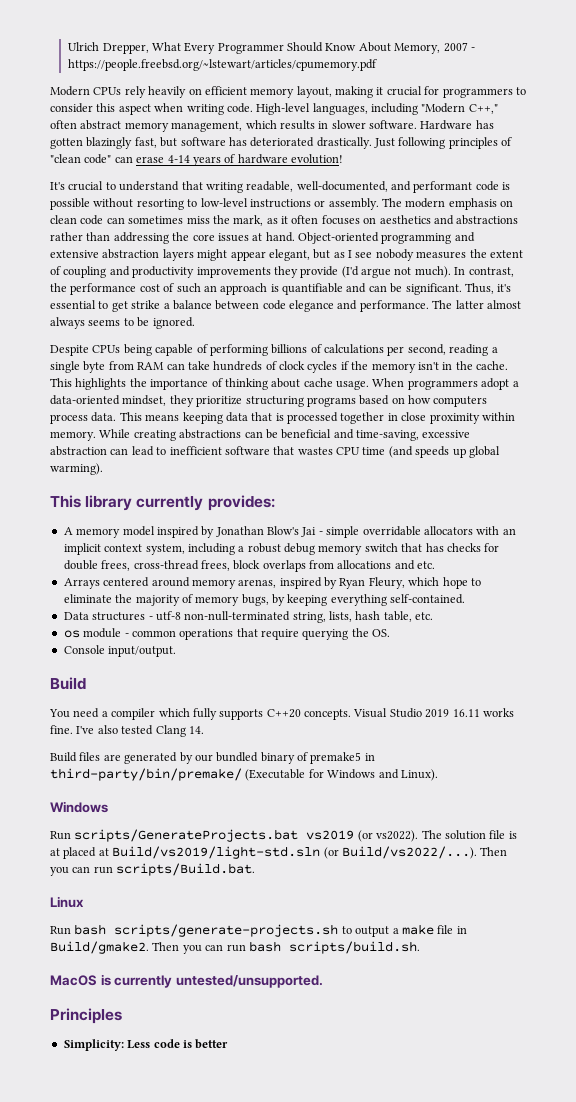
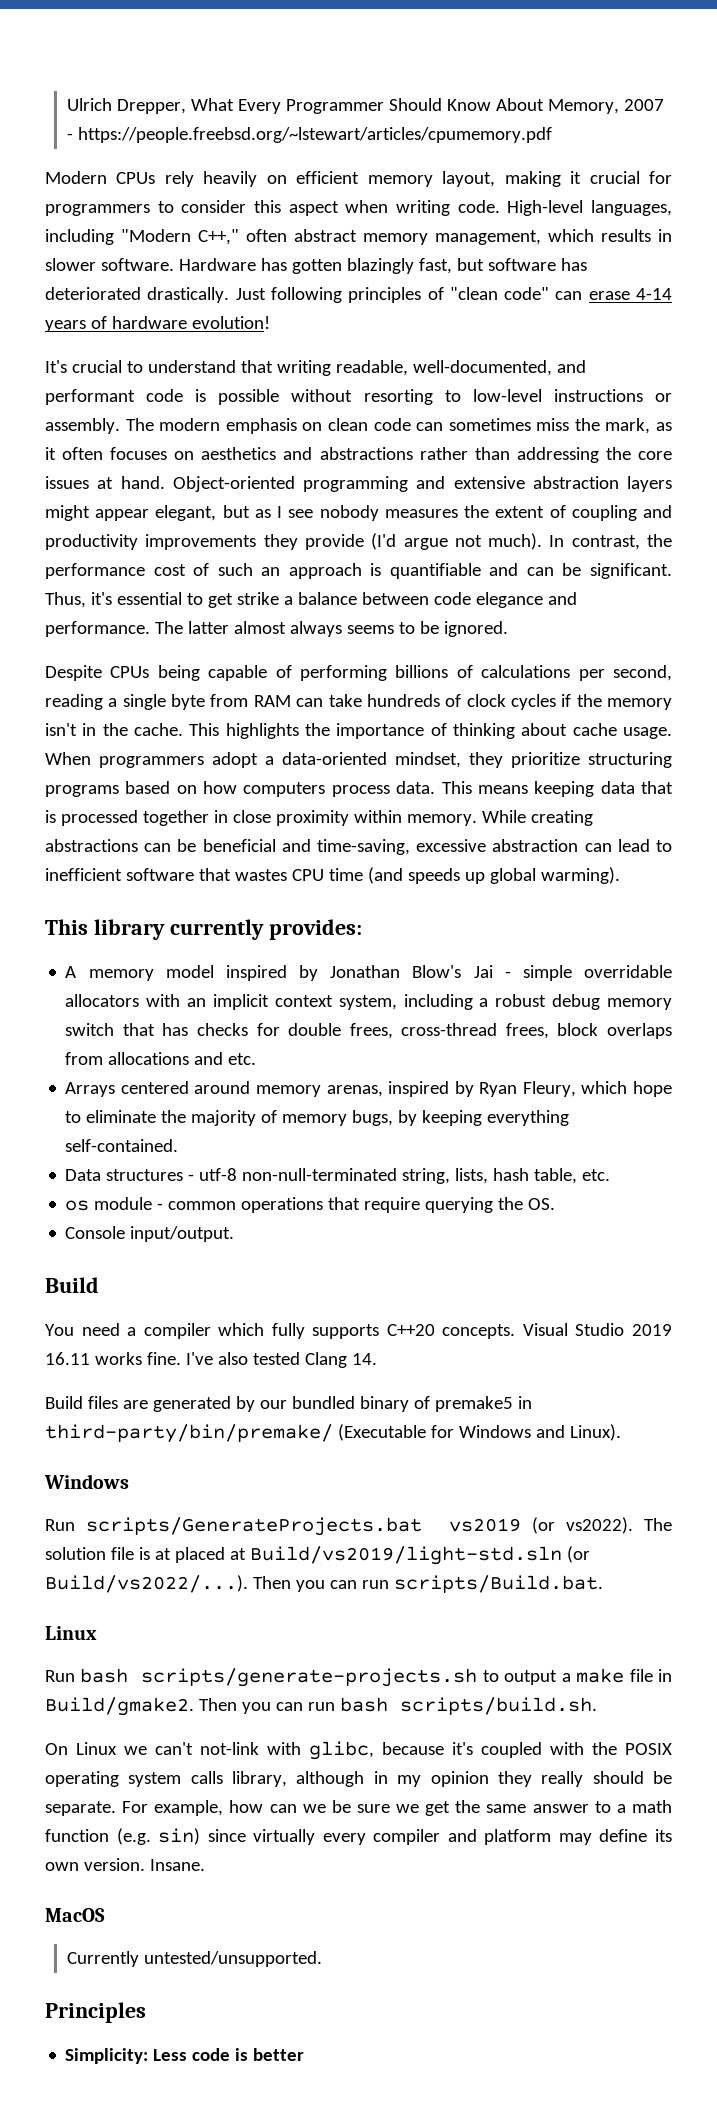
(420, 947) none -> [45,1741,672,1760] [45,1771,673,1787] [45,1800,672,1816] [45,1828,672,1845] [45,1858,205,1871] // On Linux we can't not-link with glibc, because it's coupled with the POSIX operating system calls library, although in my opinion they really should be separate. For example, how can we be sure we get the same answer to a math function (e.g. sin) since virtually every compiler and platform may define its own version. Insane.
[100,974,173,988] is currently -> [67,1951,140,1967] // Currently

